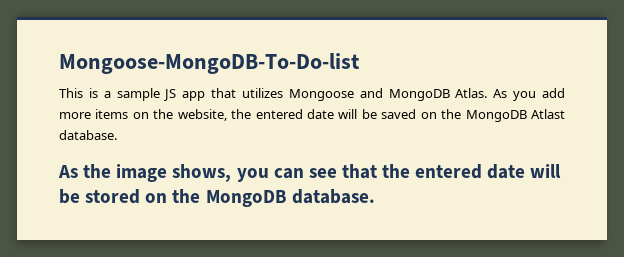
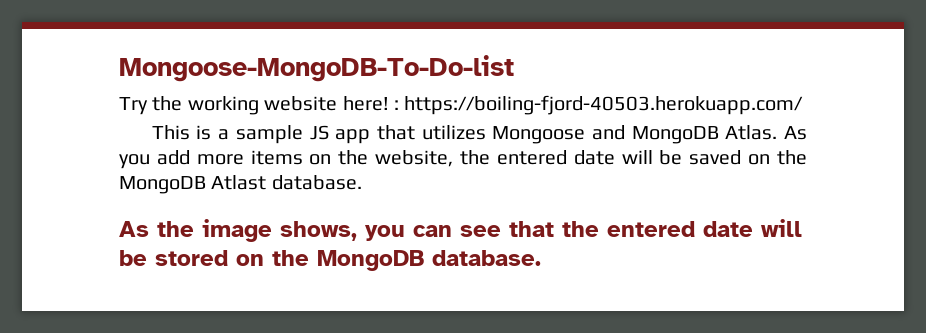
(360, 63) none -> [119,95,804,115] // Try the working website here! : https://boiling-fjord-40503.herokuapp.com/

